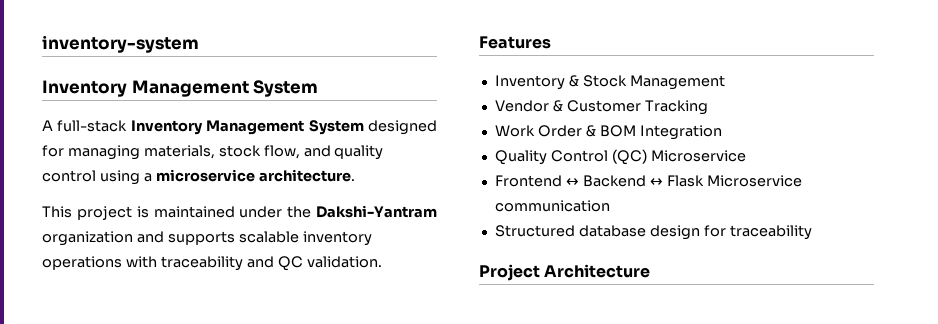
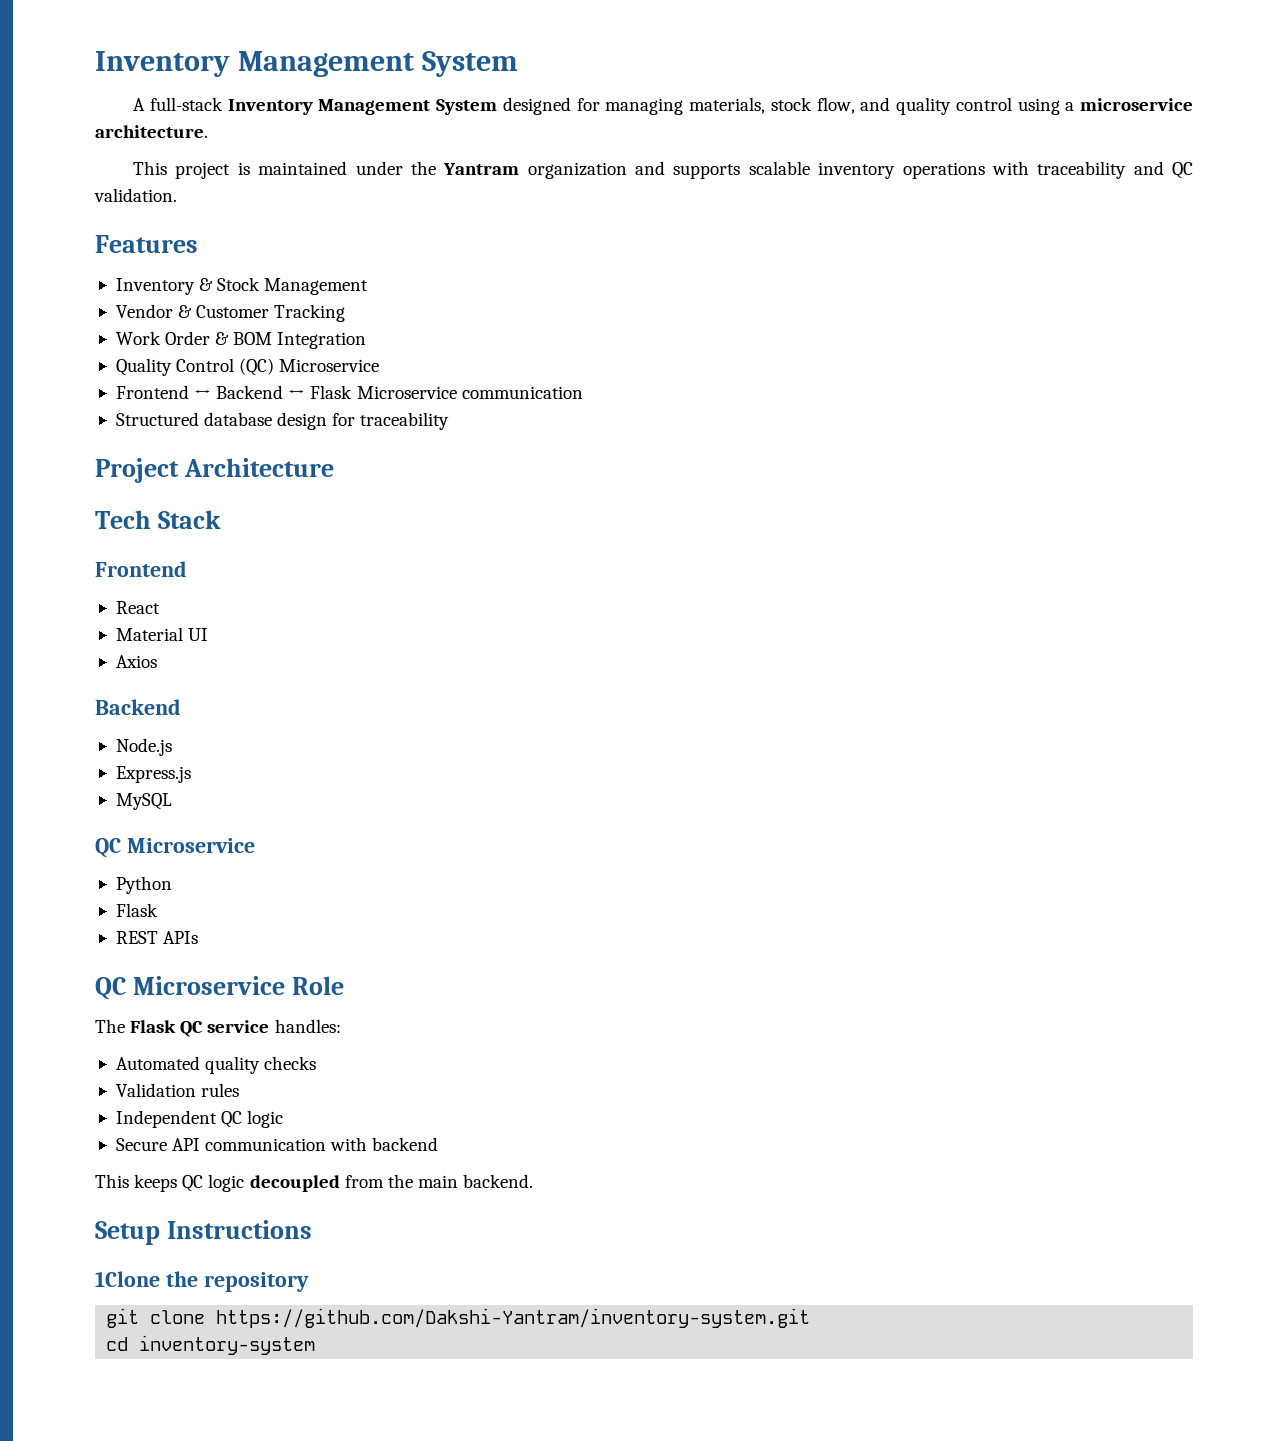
[42,35,199,53] inventory-system // -> (95, 64) none
[316,205,437,218] Dakshi-Yantram -> [443,163,520,175] Yantram
(651, 271) none -> [95,510,221,529] [95,561,187,577] [115,601,160,614] [115,627,209,641] [115,655,157,668] [95,699,181,715] [115,738,172,756] [115,766,191,783] [115,793,172,810] [95,838,255,858] [115,876,172,894] [115,903,158,917] [115,931,199,944] [95,976,344,1000] [95,1019,341,1037] [115,1056,317,1074] [115,1083,240,1097] [115,1110,284,1128] [115,1137,439,1151] [95,1174,534,1192] [95,1220,312,1245] [95,1271,309,1292] [106,1308,811,1328] [106,1335,316,1355] // Tech Stack // Frontend // React // Material UI // Axios // Backend // Node.js // Express.js // MySQL // QC Microservice // Python // Flask // REST APIs // QC Microservice Role // The Flask QC service handles: // Automated quality checks // Validation rules // Independent QC logic // Secure API communication with backend // This keeps QC logic decoupled from the main backend. // Setup Instructions // 1Clone the repository // git clone https://github.com/Dakshi-Yantram/inventory-system.git // cd inventory-system

